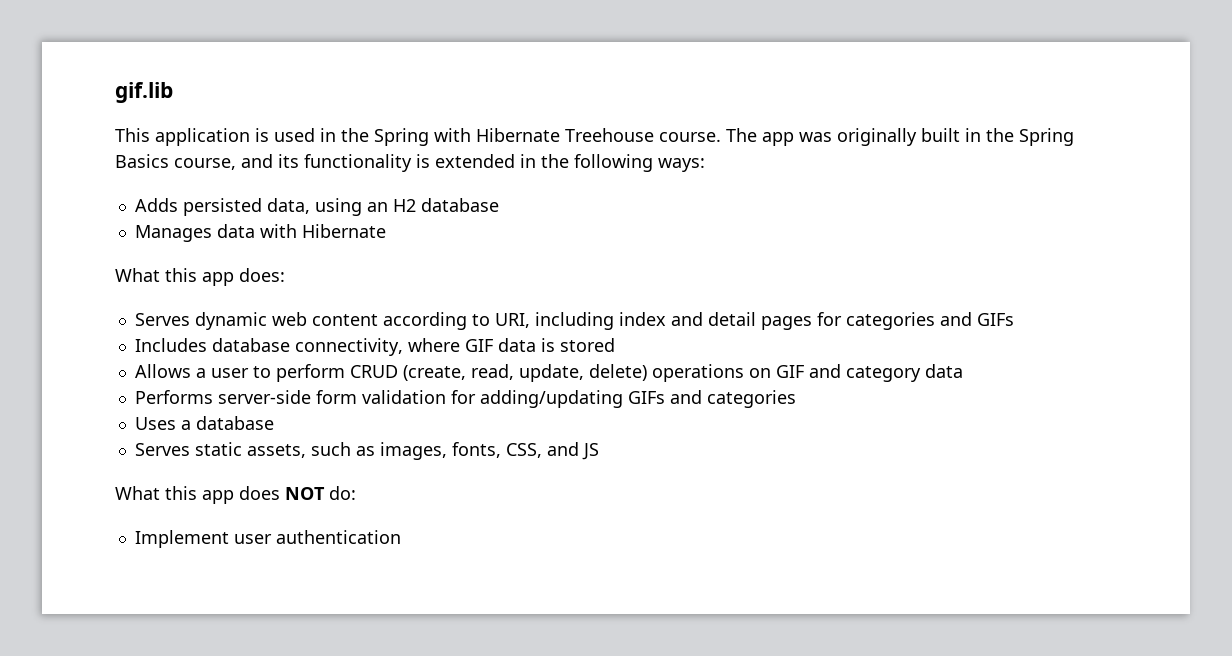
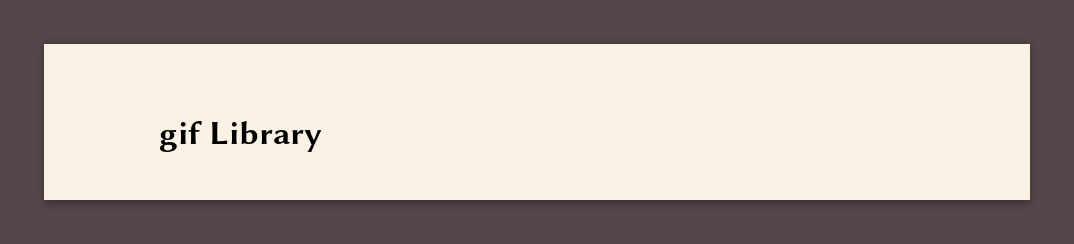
[115,82,173,103] [115,128,1074,146] [115,154,705,172] [134,198,499,216] [134,224,386,242] [115,268,285,286] [134,312,1014,330] [134,338,615,356] [134,364,963,382] [134,390,796,408] [134,416,274,430] [134,442,599,460] [115,486,356,504] [134,530,401,548] gif.lib // This application is used in the Spring with Hibernate Treehouse course. The app was originally built in the Spring Basics course, and its functionality is extended in the following ways: // Adds persisted data, using an H2 database // Manages data with Hibernate // What this app does: // Serves dynamic web content according to URI, including index and detail pages for categories and GIFs // Includes database connectivity, where GIF data is stored // Allows a user to perform CRUD (create, read, update, delete) operations on GIF and category data // Performs server-side form validation for adding/updating GIFs and categories // Uses a database // Serves static assets, such as images, fonts, CSS, and JS // What this app does NOT do: // Implement user authentication -> [159,121,323,152] gif Library

